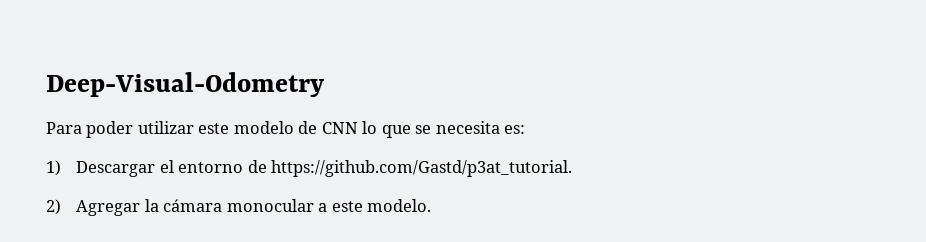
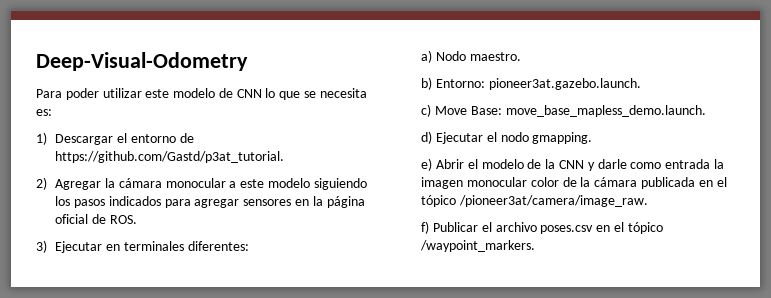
[367,199,432,212] modelo. -> [267,178,367,190] [55,196,365,208] [55,214,137,224] [36,240,249,253] [421,50,521,63] [421,77,641,90] [421,104,706,117] [421,131,593,144] [421,158,724,171] [421,177,727,189] [421,195,649,207] [421,221,663,234] [420,240,536,252] modelo siguiendo los pasos indicados para agregar sensores en la página oficial de ROS. // 3) Ejecutar en terminales diferentes: // a) Nodo maestro. // b) Entorno: pioneer3at.gazebo.launch. // c) Move Base: move_base_mapless_demo.launch. // d) Ejecutar el nodo gmapping. // e) Abrir el modelo de la CNN y darle como entrada la imagen monocular color de la cámara publicada en el tópico /pioneer3at/camera/image_raw. // f) Publicar el archivo poses.csv en el tópico /waypoint_markers.

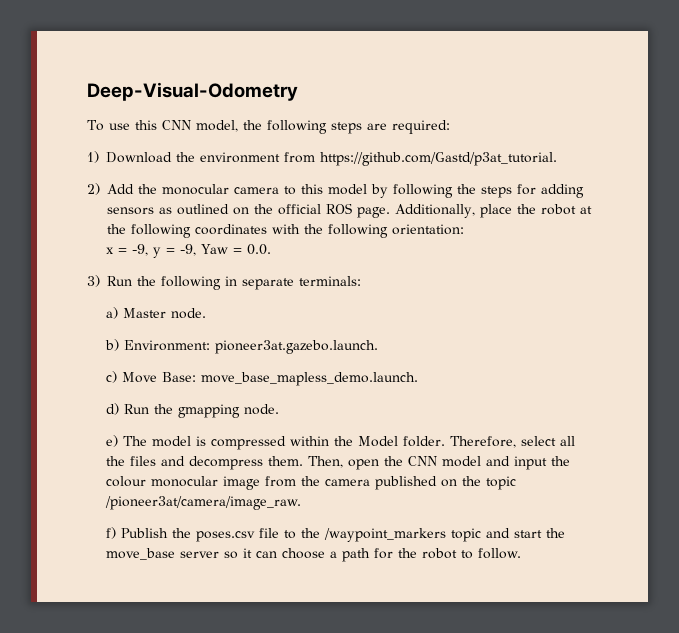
[36,88,367,100] [36,109,52,116] [36,132,194,145] [55,151,285,163] [36,177,367,190] [55,196,365,208] [55,214,137,224] [36,240,249,253] Para poder utilizar este modelo de CNN lo que se necesita es: // 1) Descargar el entorno de https://github.com/Gastd/p3at_tutorial. // 2) Agregar la cámara monocular a este modelo siguiendo los pasos indicados para agregar sensores en la página oficial de ROS. // 3) Ejecutar en terminales diferentes: -> [87,120,450,134] [87,151,557,166] [87,183,584,198] [107,203,592,218] [107,224,464,238] [105,244,272,258] [87,275,361,290] To use this CNN model, the following steps are required: // 1) Download the environment from https://github.com/Gastd/p3at_tutorial. // 2) Add the monocular camera to this model by following the steps for adding sensors as outlined on the official ROS page. Additionally, place the robot at the following coordinates with the following orientation: // x = -9, y = -9, Yaw = 0.0. // 3) Run the following in separate terminals:
[436,51,521,61] Nodo maestro. -> [122,308,206,319] Master node.
[436,79,486,88] Entorno: -> [123,340,210,351] Environment:
[436,132,593,144] [421,158,724,171] [421,177,727,189] [421,195,649,207] [421,221,663,234] [420,240,536,252] Ejecutar el nodo gmapping. // e) Abrir el modelo de la CNN y darle como entrada la imagen monocular color de la cámara publicada en el tópico /pioneer3at/camera/image_raw. // f) Publicar el archivo poses.csv en el tópico /waypoint_markers. -> [123,404,279,418] [105,435,575,450] [105,456,570,470] [105,476,516,490] [104,496,302,510] [105,527,565,542] [105,548,522,562] Run the gmapping node. // e) The model is compressed within the Model folder. Therefore, select all the files and decompress them. Then, open the CNN model and input the colour monocular image from the camera published on the topic /pioneer3at/camera/image_raw. // f) Publish the poses.csv file to the /waypoint_markers topic and start the move_base server so it can choose a path for the robot to follow.

